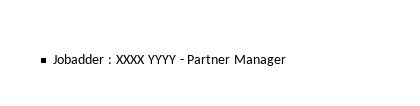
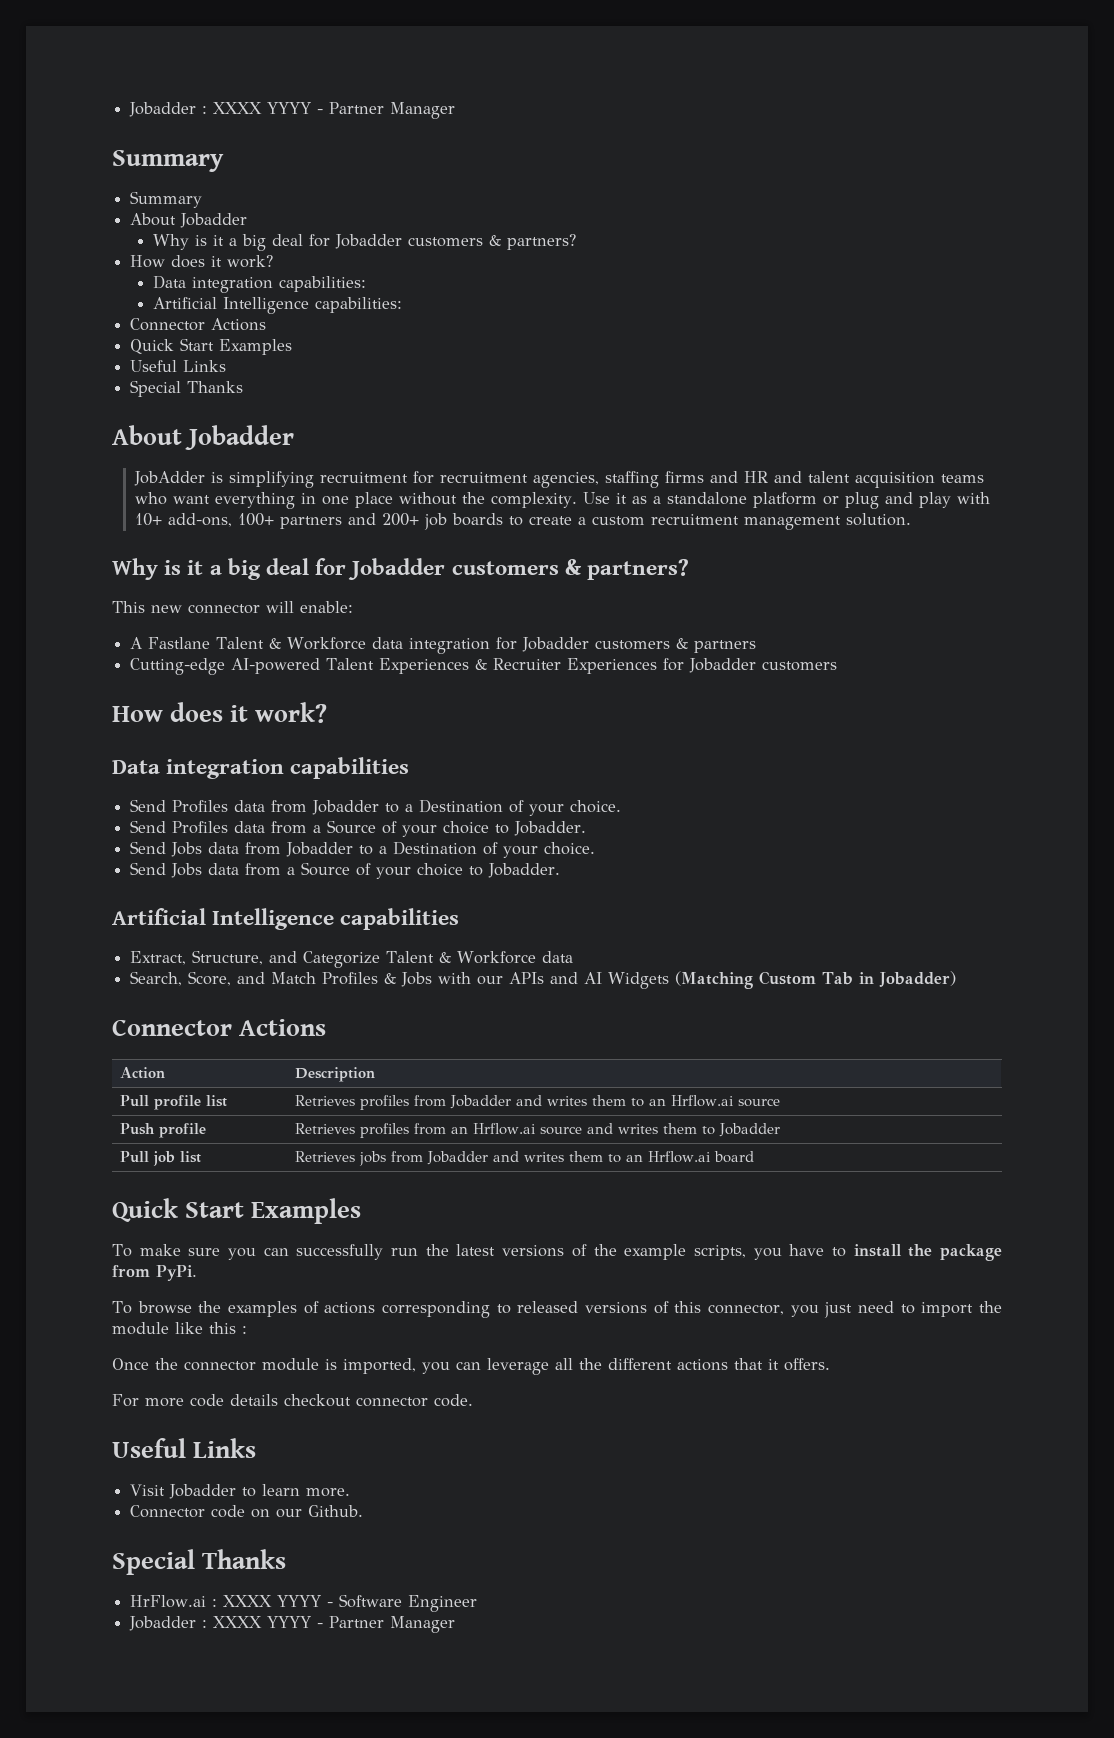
[53,54,287,66] Jobadder : XXXX YYYY - Partner Manager -> [129,102,456,119] [112,150,224,172] [130,191,203,208] [130,213,248,228] [152,234,576,251] [130,255,274,268] [152,275,366,293] [152,297,402,314] [130,318,267,331] [130,338,293,355] [130,360,227,372] [130,380,244,397] [112,425,295,450] [133,471,984,488] [134,492,990,509] [134,513,911,530] [112,558,690,580] [112,601,353,614] [130,637,757,654] [130,658,838,675] [112,702,328,723] [112,757,410,779] [130,799,622,816] [130,820,587,837] [130,841,596,858] [130,862,561,879] [112,908,460,930] [130,950,574,968] [130,971,957,989] [112,1019,327,1036] [119,1067,165,1079] [294,1067,375,1082] [119,1095,227,1110] [294,1095,780,1110] [119,1123,206,1138] [294,1123,780,1138] [119,1151,201,1166] [294,1151,754,1166] [112,1198,362,1224] [112,1244,1003,1261] [112,1265,197,1281] [112,1301,1002,1318] [112,1322,247,1335] [112,1358,830,1375] [112,1394,473,1407] [112,1438,257,1458] [130,1484,351,1499] [130,1505,364,1518] [112,1549,287,1575] [130,1594,478,1612] [129,1616,456,1633] Jobadder : XXXX YYYY - Partner Manager // Summary // Summary // About Jobadder // Why is it a big deal for Jobadder customers & partners? // How does it work? // Data integration capabilities: // Artificial Intelligence capabilities: // Connector Actions // Quick Start Examples // Useful Links // Special Thanks // About Jobadder // JobAdder is simplifying recruitment for recruitment agencies, staffing firms and HR and talent acquisition teams who want everything in one place without the complexity. Use it as a standalone platform or plug and play with 10+ add-ons, 100+ partners and 200+ job boards to create a custom recruitment management solution. // Why is it a big deal for Jobadder customers & partners? // This new connector will enable: // A Fastlane Talent & Workforce data integration for Jobadder customers & partners // Cutting-edge AI-powered Talent Experiences & Recruiter Experiences for Jobadder customers // How does it work? // Data integration capabilities // Send Profiles data from Jobadder to a Destination of your choice. // Send Profiles data from a Source of your choice to Jobadder. // Send Jobs data from Jobadder to a Destination of your choice. // Send Jobs data from a Source of your choice to Jobadder. // Artificial Intelligence capabilities // Extract, Structure, and Categorize Talent & Workforce data // Search, Score, and Match Profiles & Jobs with our APIs and AI Widgets (Matching Custom Tab in Jobadder) // Connector Actions // Action | Description // Pull profile list | Retrieves profiles from Jobadder and writes them to an Hrflow.ai source // Push profile | Retrieves profiles from an Hrflow.ai source and writes them to Jobadder // Pull job list | Retrieves jobs from Jobadder and writes them to an Hrflow.ai board // Quick Start Examples // To make sure you can successfully run the latest versions of the example scripts, you have to install the package from PyPi. // To browse the examples of actions corresponding to released versions of this connector, you just need to import the module like this : // Once the connector module is imported, you can leverage all the different actions that it offers. // For more code details checkout connector code. // Useful Links // Visit Jobadder to learn more. // Connector code on our Github. // Special Thanks // HrFlow.ai : XXXX YYYY - Software Engineer // Jobadder : XXXX YYYY - Partner Manager

